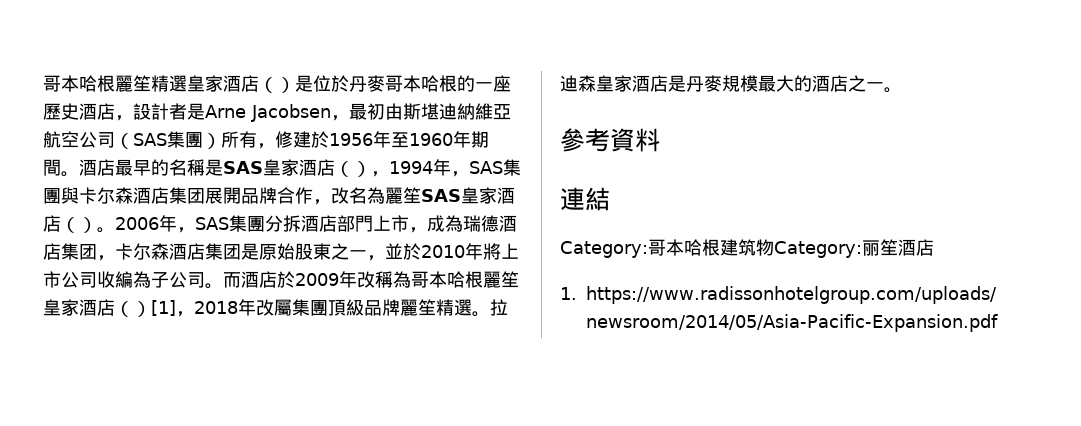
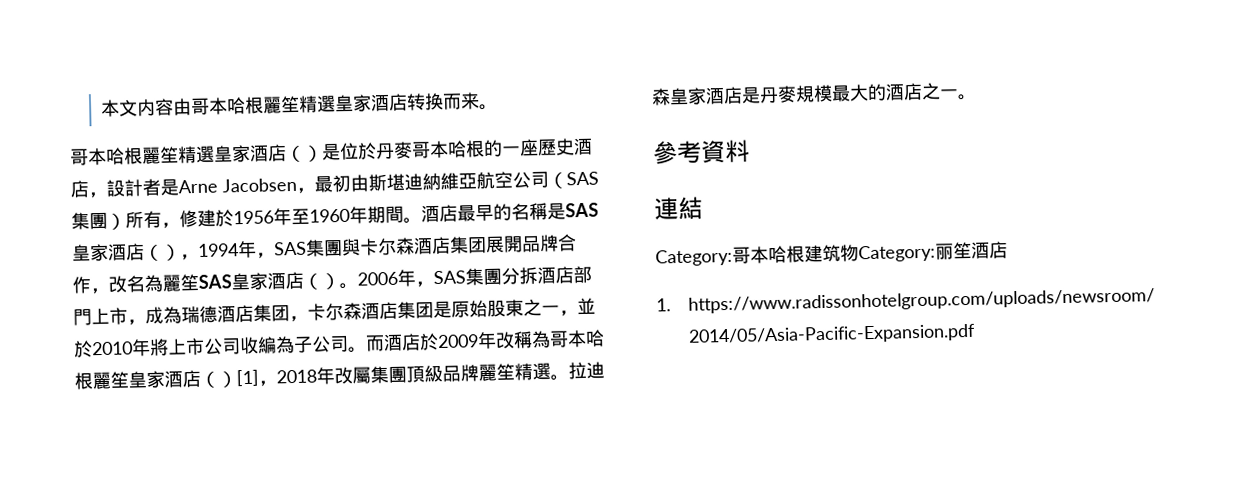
(43, 83) none -> [100,92,499,117] 本文内容由哥本哈根麗笙精選皇家酒店转换而来。 //

